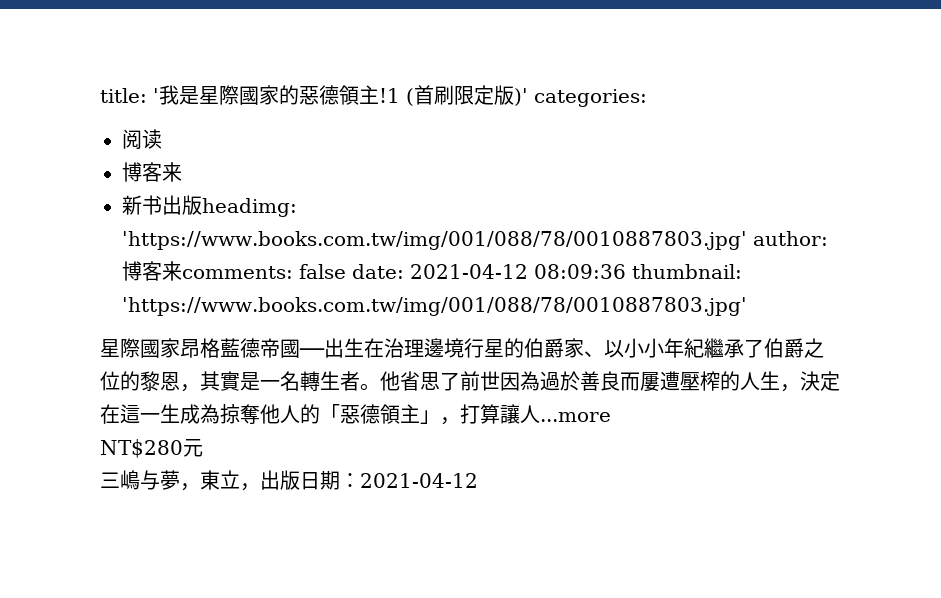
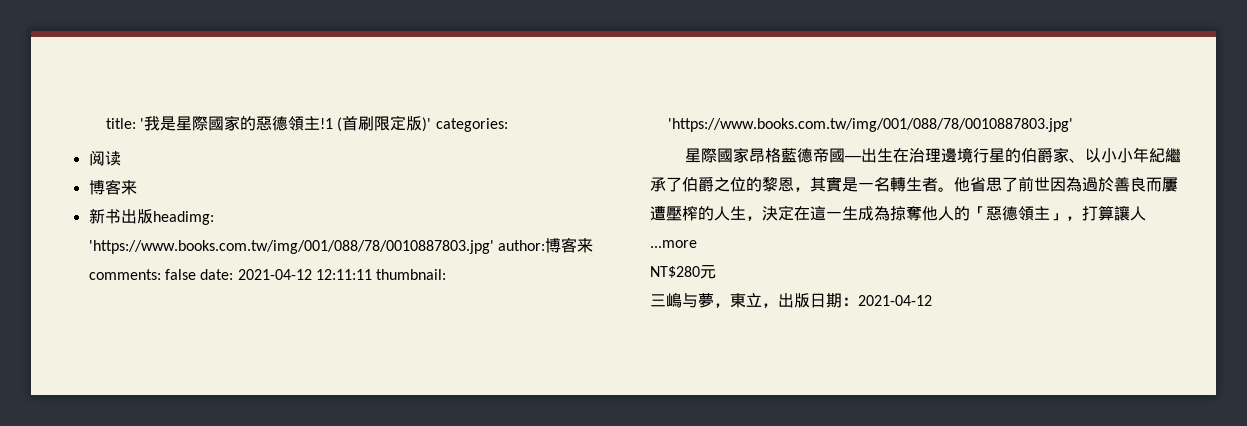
[534,264,626,279] 08:09:36 -> [315,269,372,280] 12:11:11

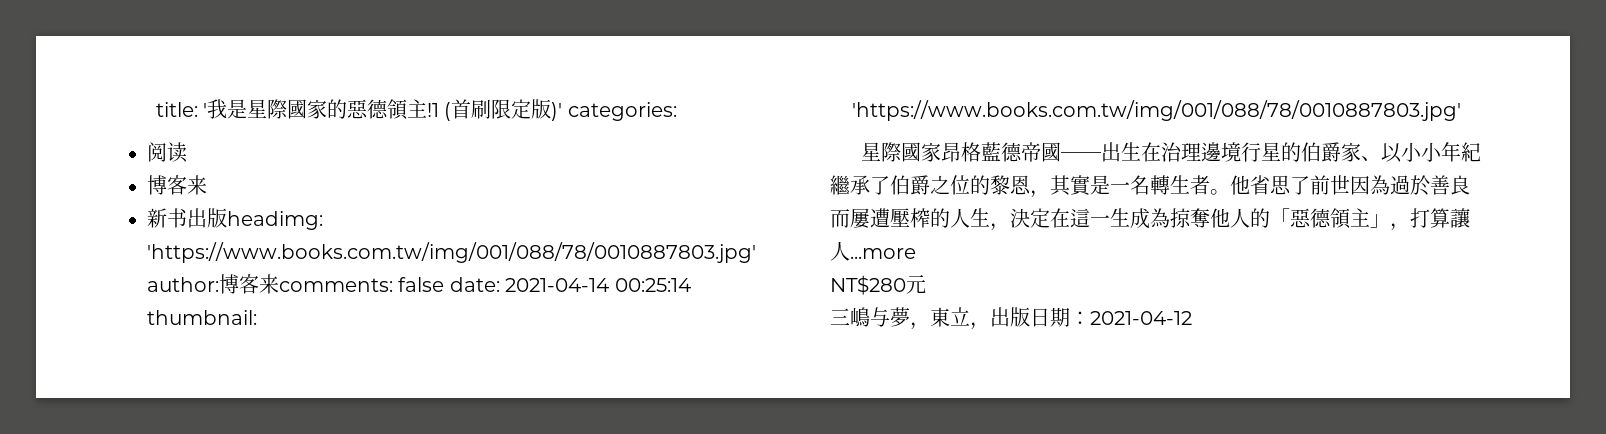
[237,269,372,280] 2021-04-12 12:11:11 -> [505,278,691,292] 2021-04-14 00:25:14

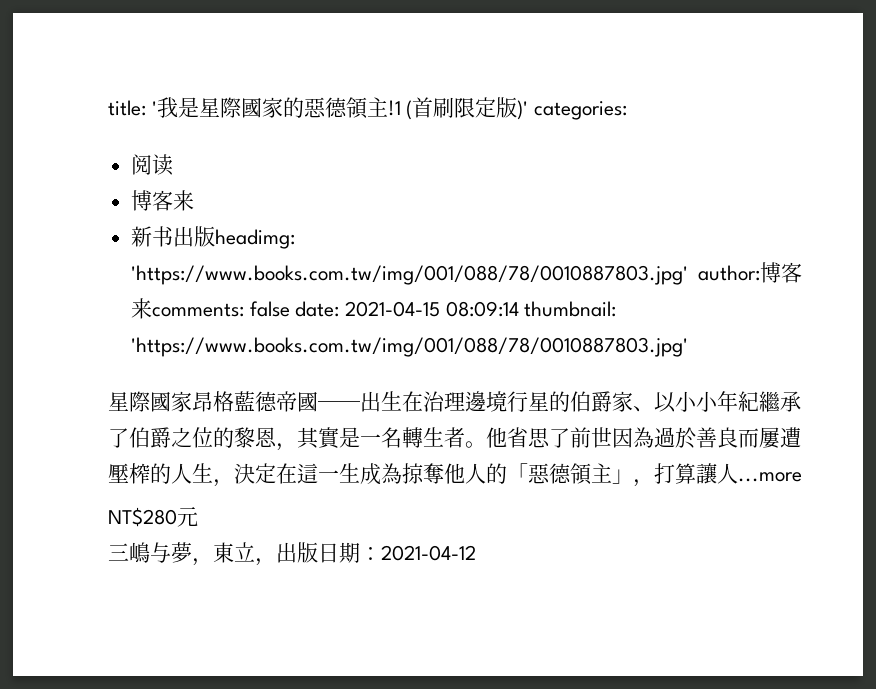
[505,278,691,292] 2021-04-14 00:25:14 -> [345,301,519,317] 2021-04-15 08:09:14

